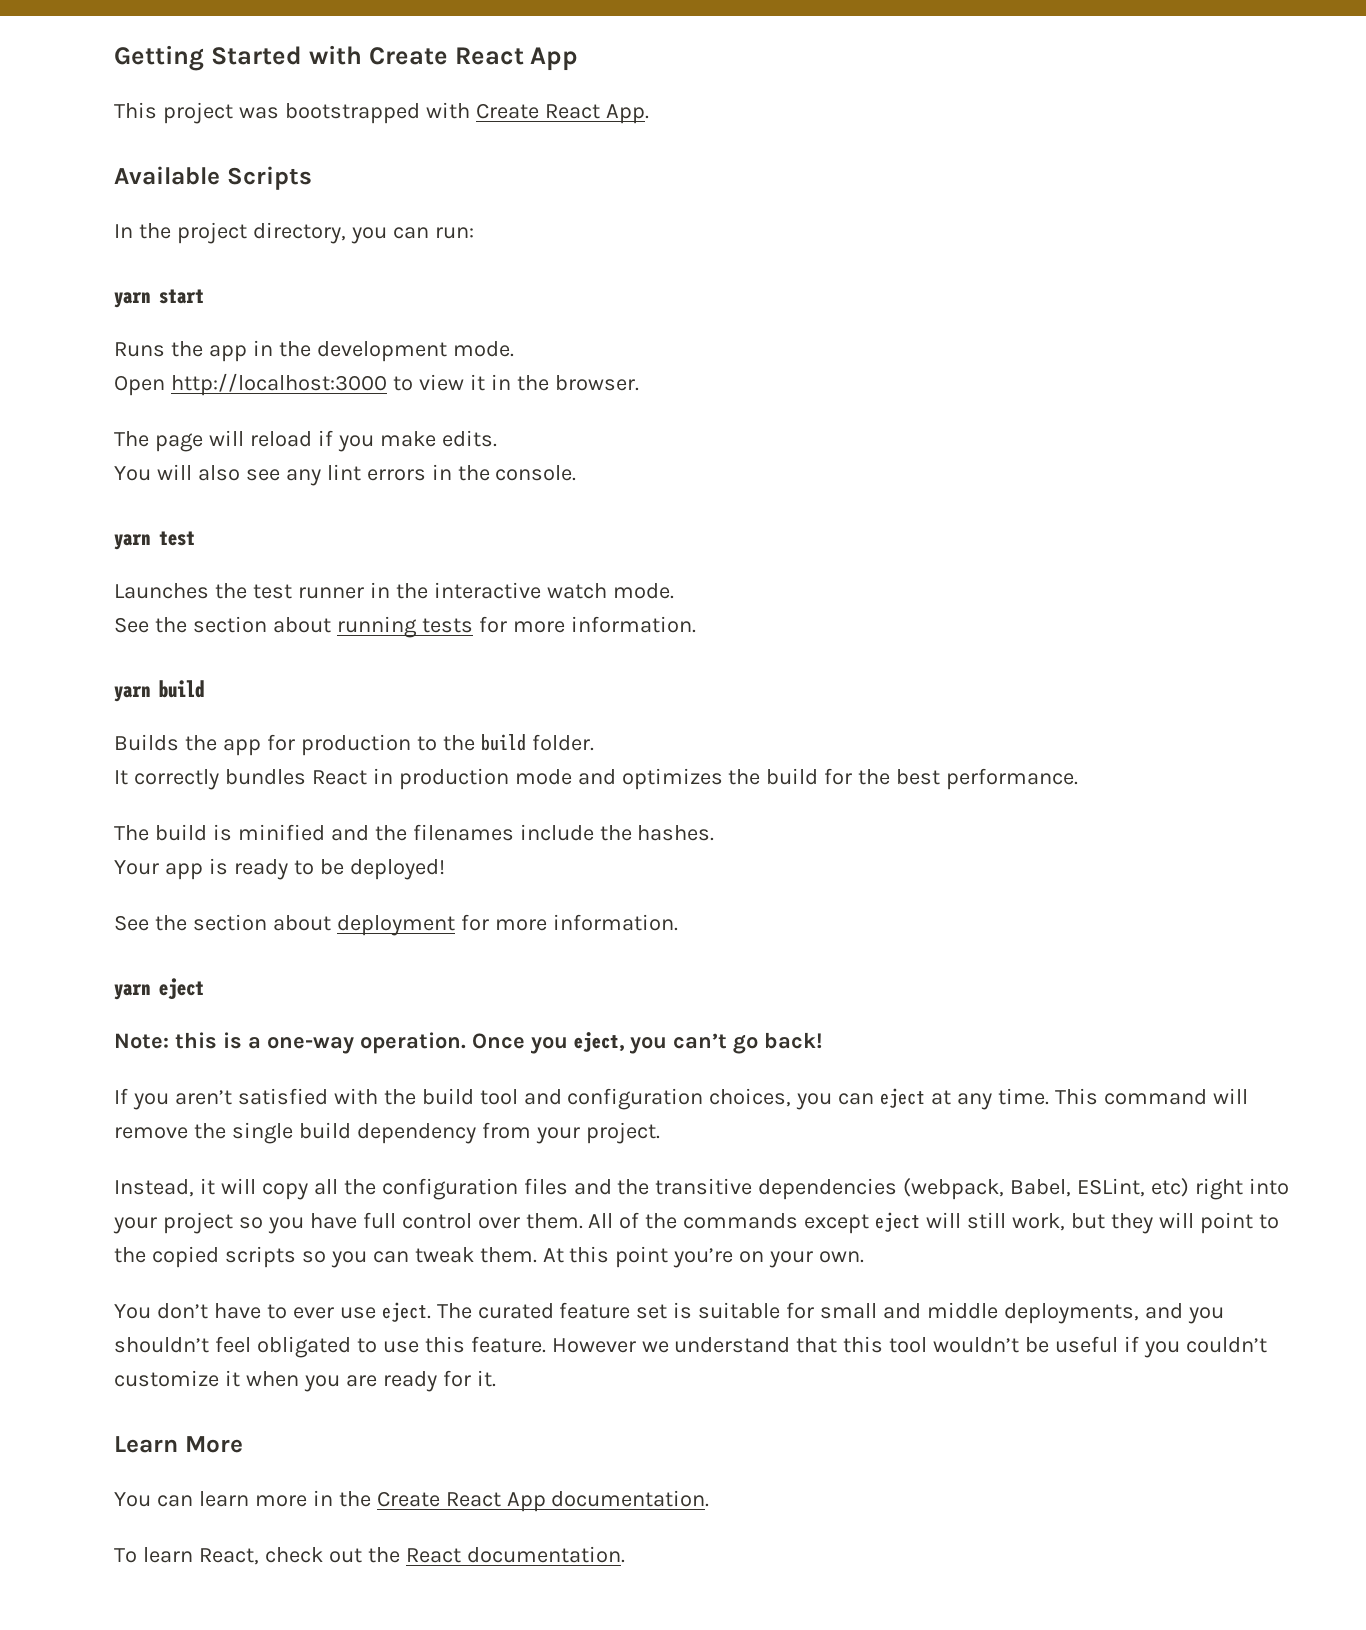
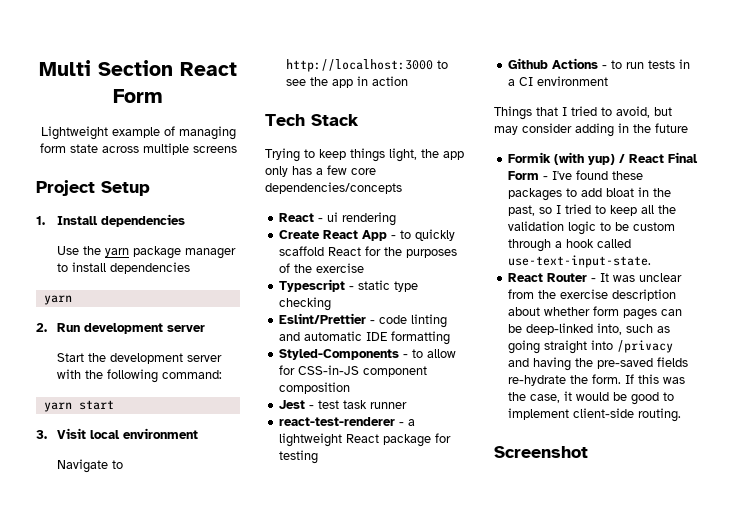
[114,45,579,71] [114,102,649,124] [114,166,312,190] [114,222,474,244] [114,289,204,308] [114,340,514,362] [114,373,639,396] [114,430,497,452] [114,464,577,486] [114,531,195,550] [114,582,674,599] [114,616,696,638] [114,680,204,702] [114,734,594,756] [114,768,1079,790] [114,824,715,841] [114,858,445,880] [114,914,678,936] [114,978,204,1000] [114,1032,823,1054] [114,1088,1248,1110] [114,1122,660,1144] [114,1178,1289,1200] [113,1212,1279,1234] [114,1246,865,1268] [114,1302,1224,1324] [114,1336,1267,1358] [114,1370,496,1392] [114,1436,243,1453] [114,1490,710,1512] [114,1546,625,1565] Getting Started with Create React App // This project was bootstrapped with Create React App. // Available Scripts // In the project directory, you can run: // yarn start // Runs the app in the development mode. // Open http://localhost:3000 to view it in the browser. // The page will reload if you make edits. // You will also see any lint errors in the console. // yarn test // Launches the test runner in the interactive watch mode. // See the section about running tests for more information. // yarn build // Builds the app for production to the build folder. // It correctly bundles React in production mode and optimizes the build for the best performance. // The build is minified and the filenames include the hashes. // Your app is ready to be deployed! // See the section about deployment for more information. // yarn eject // Note: this is a one-way operation. Once you eject, you can’t go back! // If you aren’t satisfied with the build tool and configuration choices, you can eject at any time. This command will remove the single build dependency from your project. // Instead, it will copy all the configuration files and the transitive dependencies (webpack, Babel, ESLint, etc) right into your project so you have full control over them. All of the commands except eject will still work, but they will point to the copied scripts so you can tweak them. At this point you’re on your own. // You don’t have to ever use eject. The curated feature set is suitable for small and middle deployments, and you shouldn’t feel obligated to use this feature. However we understand that this tool wouldn’t be useful if you couldn’t customize it when you are ready for it. // Learn More // You can learn more in the Create React App documentation. // To learn React, check out the React documentation. -> [39,60,237,76] [113,89,163,103] [40,126,236,140] [39,143,237,155] [36,180,150,196] [36,214,186,227] [57,246,237,259] [57,262,191,274] [43,295,72,305] [36,323,206,334] [57,353,223,364] [57,369,223,383] [43,400,114,412] [36,428,199,439] [57,459,124,473] [286,59,449,72] [286,76,409,88] [265,114,359,126] [265,148,464,162] [265,165,376,177] [265,182,402,194] [279,212,397,226] [279,229,456,241] [279,246,458,258] [279,263,365,273] [279,279,419,292] [279,297,332,311] [279,313,448,328] [279,331,451,345] [279,349,457,360] [279,365,428,377] [279,382,351,394] [279,400,408,409] [279,417,416,426] [279,433,452,447] [279,450,319,464] [508,58,691,69] [508,76,609,86] [494,106,672,120] [494,123,688,137] [508,152,699,165] [508,170,644,180] [508,187,672,201] [508,204,677,216] [508,221,676,235] [508,239,632,252] [508,255,652,268] [508,273,683,282] [508,289,677,301] [508,306,683,320] [508,323,671,335] [508,340,674,354] [508,357,689,371] [508,374,686,386] [508,391,675,405] [508,408,682,422] [494,446,588,458] Multi Section React Form // Lightweight example of managing form state across multiple screens // Project Setup // 1. Install dependencies // Use the yarn package manager to install dependencies // yarn // 2. Run development server // Start the development server with the following command: // yarn start // 3. Visit local environment // Navigate to http://localhost:3000 to see the app in action // Tech Stack // Trying to keep things light, the app only has a few core dependencies/concepts // React - ui rendering // Create React App - to quickly scaffold React for the purposes of the exercise // Typescript - static type checking // Eslint/Prettier - code linting and automatic IDE formatting // Styled-Components - to allow for CSS-in-JS component composition // Jest - test task runner // react-test-renderer - a lightweight React package for testing // Github Actions - to run tests in a CI environment // Things that I tried to avoid, but may consider adding in the future // Formik (with yup) / React Final Form - I've found these packages to add bloat in the past, so I tried to keep all the validation logic to be custom through a hook called use-text-input-state. // React Router - It was unclear from the exercise description about whether form pages can be deep-linked into, such as going straight into /privacy and having the pre-saved fields re-hydrate the form. If this was the case, it would be good to implement client-side routing. // Screenshot

